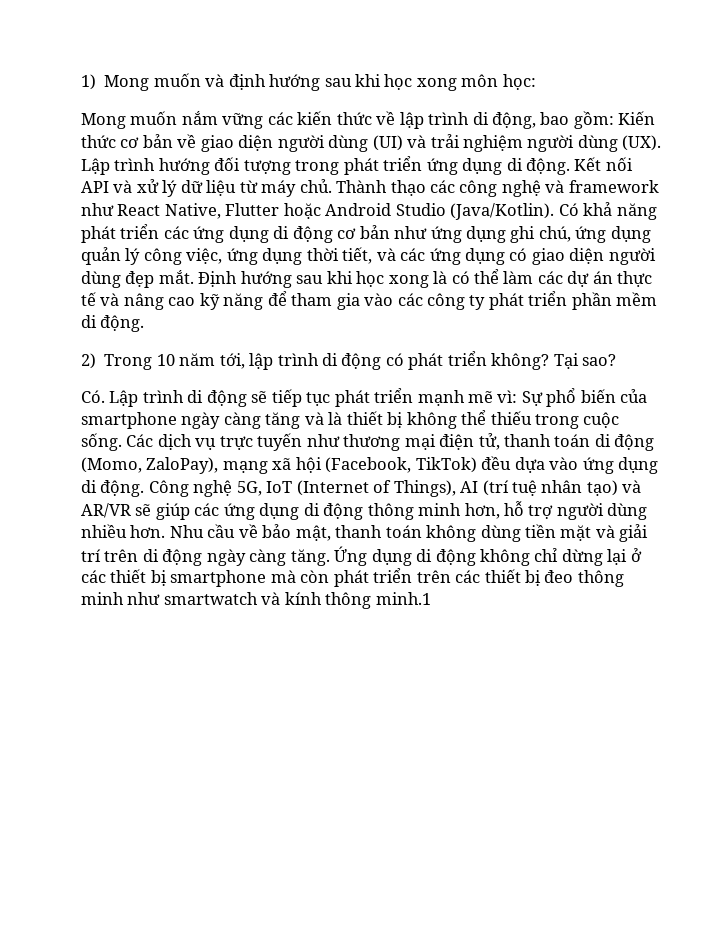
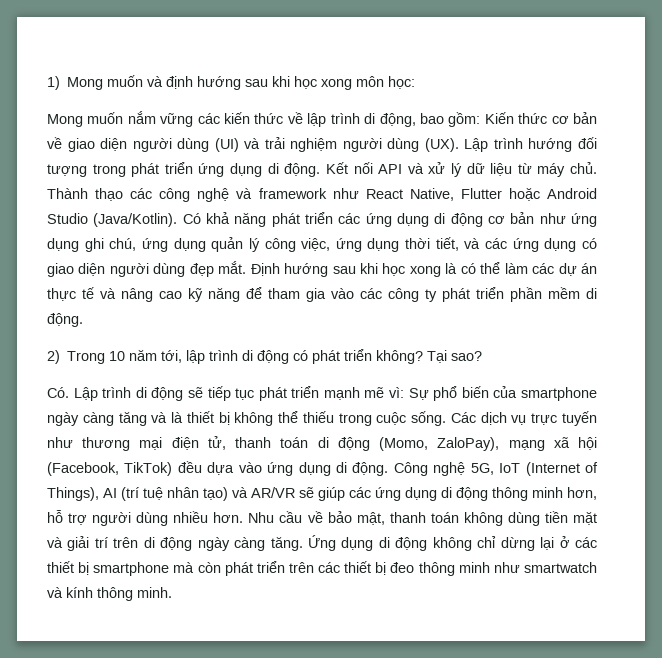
[375,592,431,605] minh.1 -> [137,587,172,598] minh.

